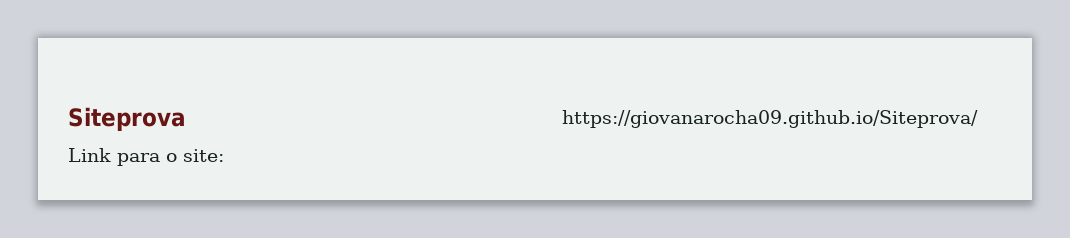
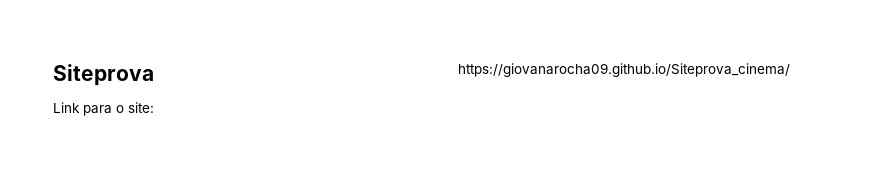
[562,110,978,128] https://giovanarocha09.github.io/Siteprova/ -> [458,63,790,77] https://giovanarocha09.github.io/Siteprova_cinema/

